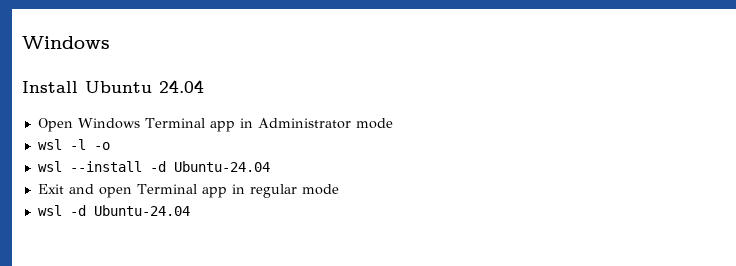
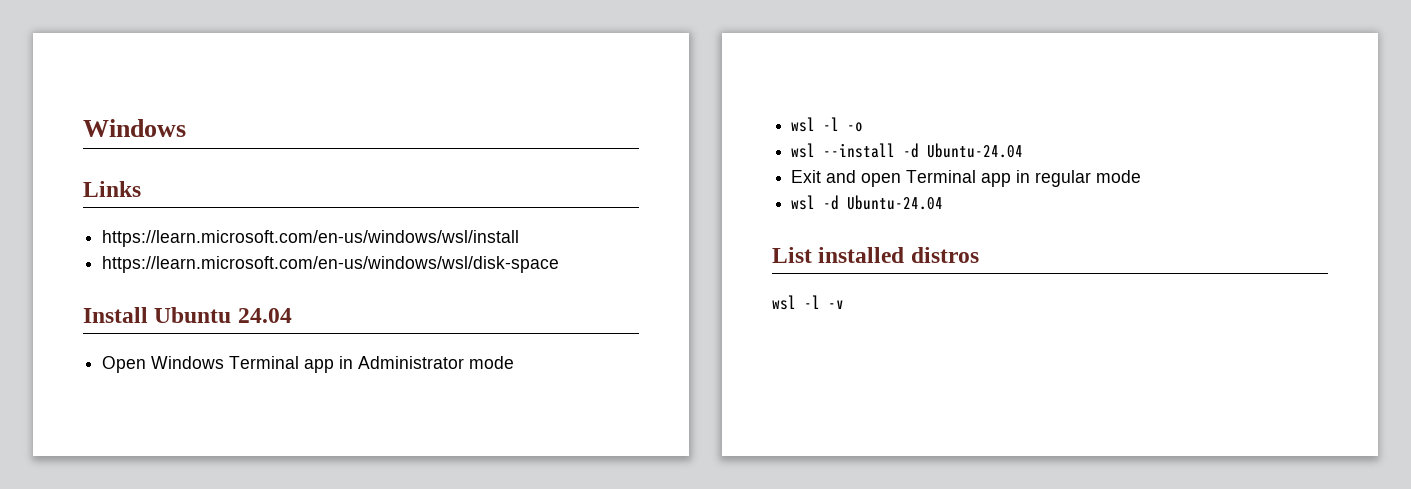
[22,36,110,49] Windows -> [83,119,186,137] [83,181,141,197] [102,230,520,247] [102,256,560,273] Windows // Links // https://learn.microsoft.com/en-us/windows/wsl/install // https://learn.microsoft.com/en-us/windows/wsl/disk-space
(190, 210) none -> [772,247,979,263] [772,295,844,310] // List installed distros // wsl -l -v

